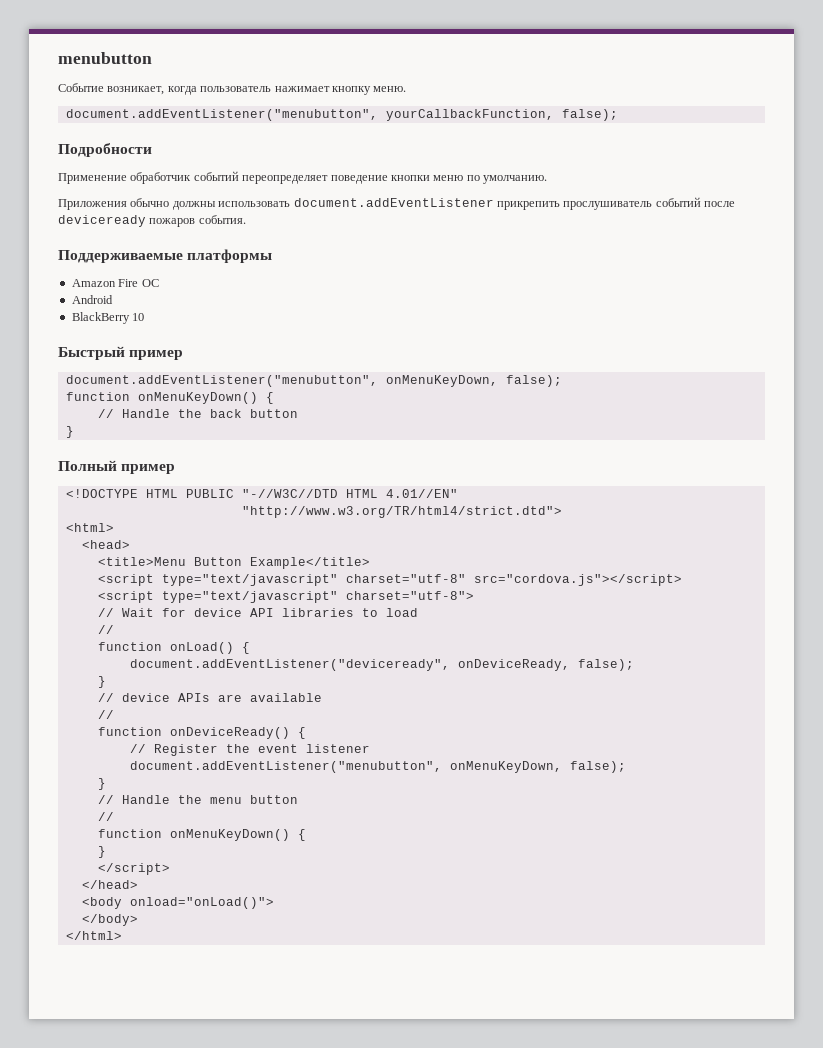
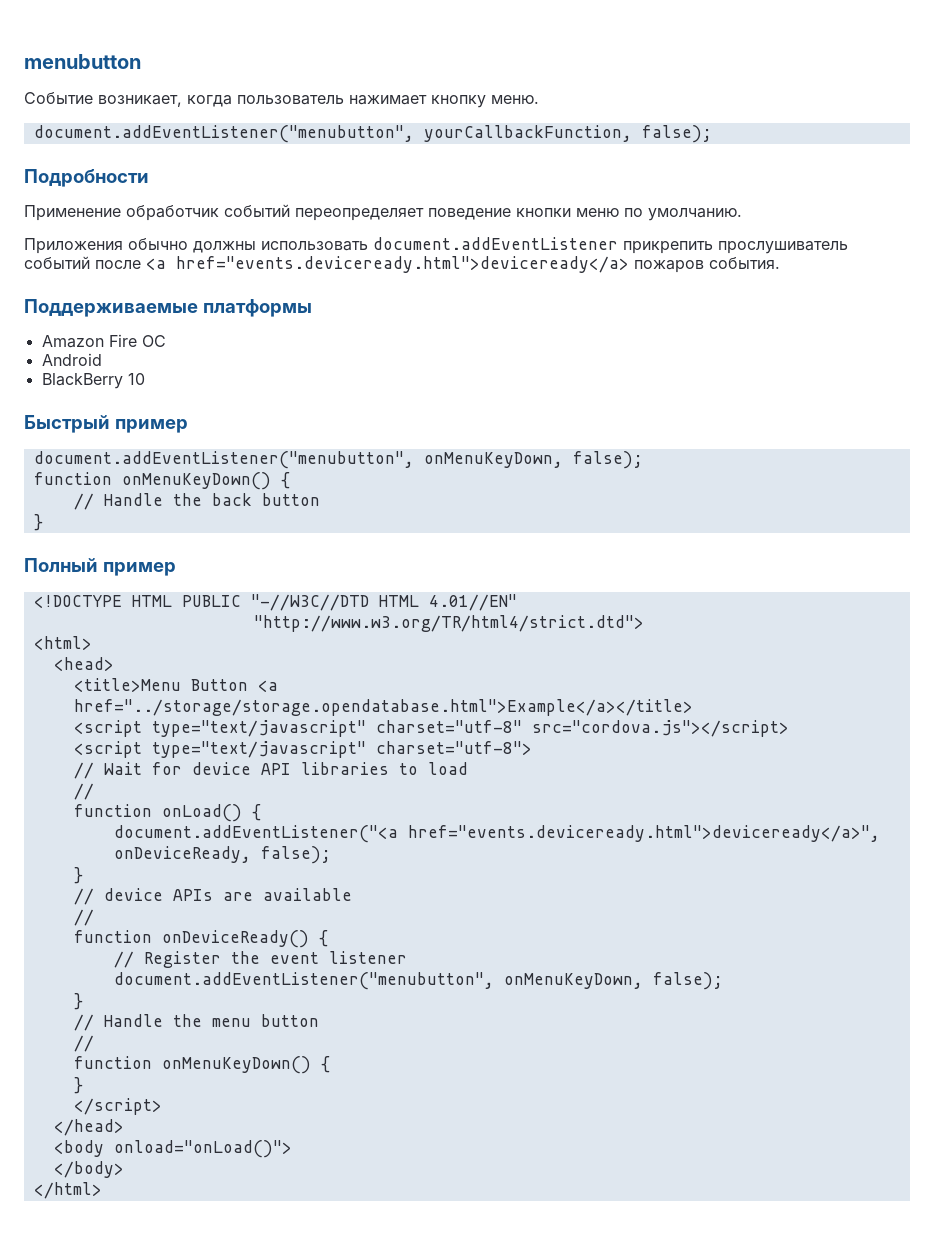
[58,215,146,227] deviceready -> [146,256,629,273] <a href="events.deviceready.html">deviceready</a>
[249,557,370,569] Example</title> -> [257,680,278,692] [73,699,693,716] <a href="../storage/storage.opendatabase.html">Example</a></title>
[129,659,450,671] document.addEventListener("deviceready", -> [113,825,880,843] document.addEventListener("<a href="events.deviceready.html">deviceready</a>",

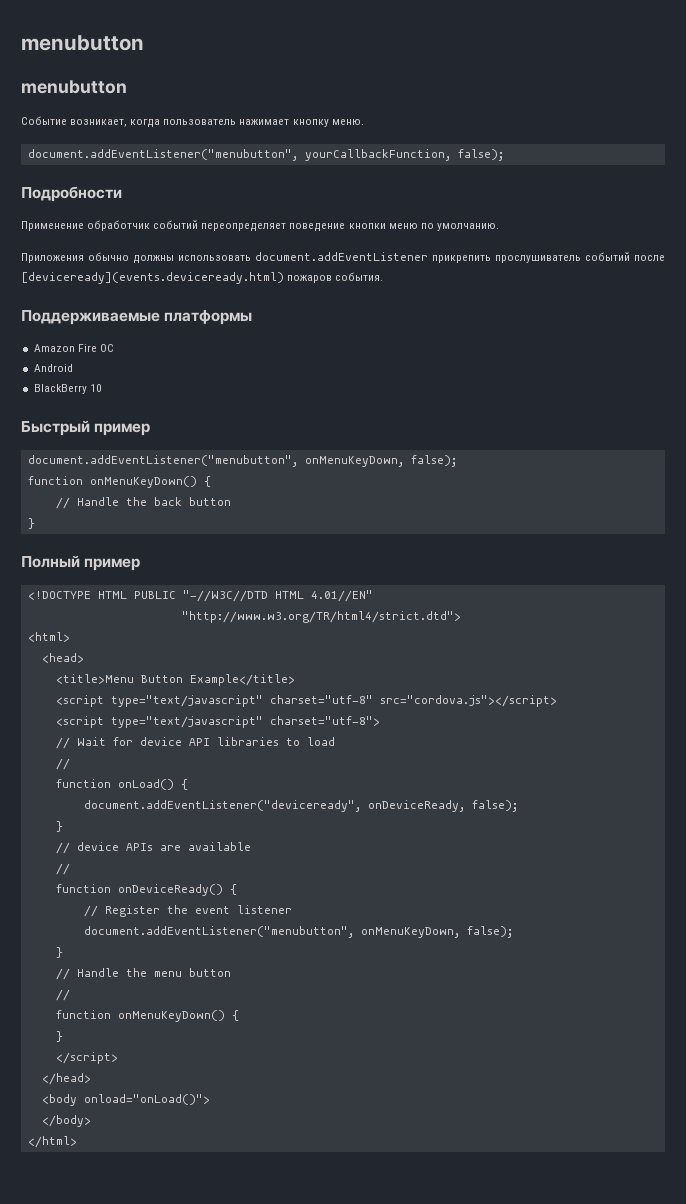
[24,54,141,69] menubutton -> [21,35,144,51] [21,80,127,94] menubutton // menubutton
[146,256,629,273] <a href="events.deviceready.html">deviceready</a> -> [21,272,284,284] [deviceready](events.deviceready.html)
[257,680,278,692] [73,699,693,716] <a href="../storage/storage.opendatabase.html">Example</a></title> -> [189,674,295,686] Example</title>
[113,825,880,843] document.addEventListener("<a href="events.deviceready.html">deviceready</a>", -> [83,800,361,812] document.addEventListener("deviceready",

